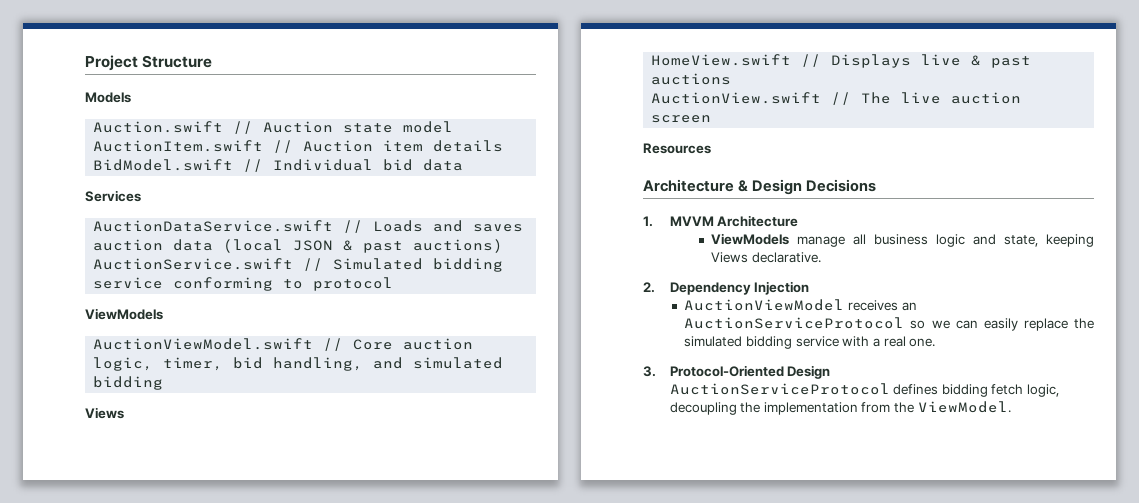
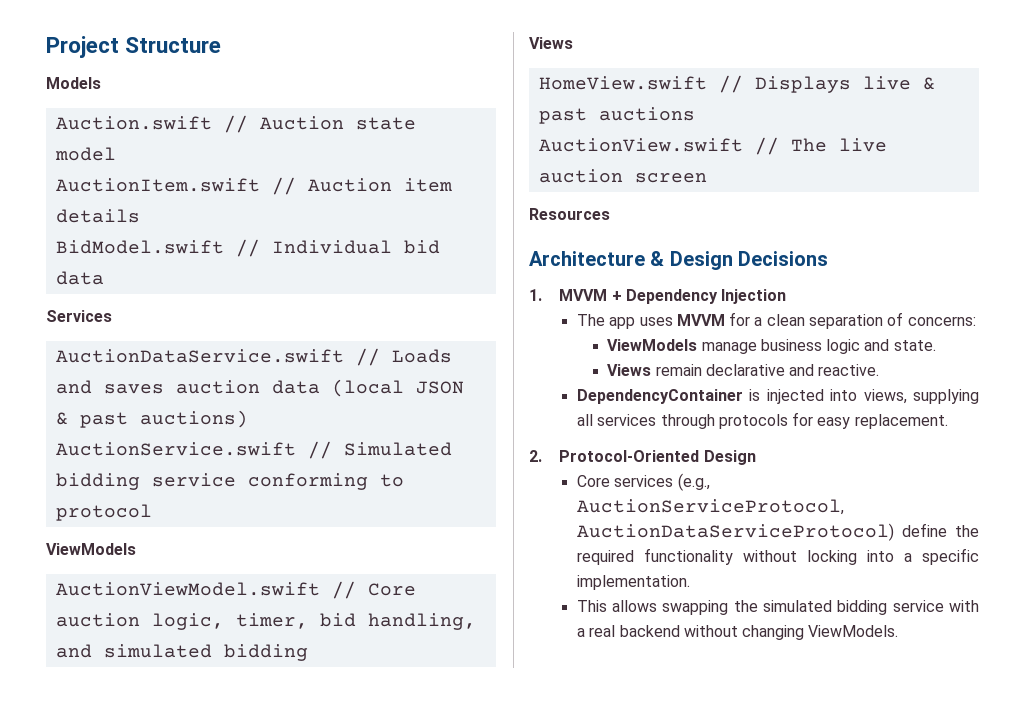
[717,215,799,227] Architecture -> [611,289,787,304] [576,312,976,329] + Dependency Injection // The app uses MVVM for a clean separation of concerns:
[852,234,866,245] all -> (757, 348) none
[1003,234,1094,247] [710,252,821,263] [643,281,810,295] [684,299,917,311] [684,317,1068,331] state, keeping Views declarative. // 2. Dependency Injection // AuctionViewModel receives an AuctionServiceProtocol so we can easily replace -> [893,340,936,351] [607,364,880,376] [576,389,979,404] [576,412,948,429] [529,450,756,465] [576,473,710,491] [576,499,844,515] [576,523,979,541] [576,548,980,565] [576,575,690,590] [576,600,729,615] state. // Views remain declarative and reactive. // DependencyContainer is injected into views, supplying all services through protocols for easy replacement. // 2. Protocol-Oriented Design // Core services (e.g., AuctionServiceProtocol, AuctionDataServiceProtocol) define the required functionality without locking into a specific implementation. // This allows swapping
[909,338,936,347] [643,365,831,379] [669,383,1060,397] [669,401,1011,415] one. // 3. Protocol-Oriented Design // AuctionServiceProtocol defines bidding fetch logic, decoupling the implementation from the ViewModel. -> [619,625,899,640] backend without changing ViewModels.

